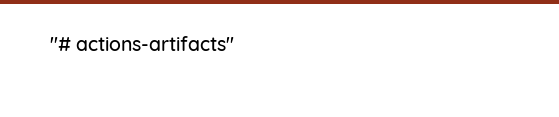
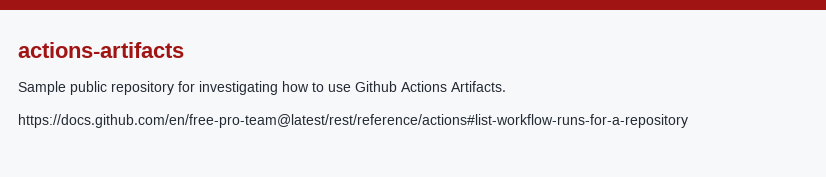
[50,36,235,51] "# actions-artifacts" -> [18,42,184,58] [18,81,506,95] [18,114,688,128] actions-artifacts // Sample public repository for investigating how to use Github Actions Artifacts. // https://docs.github.com/en/free-pro-team@latest/rest/reference/actions#list-workflow-runs-for-a-repository

